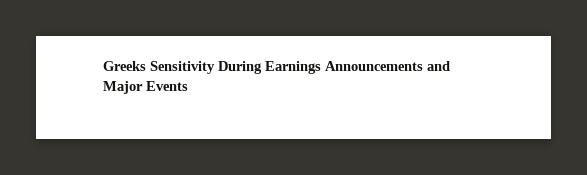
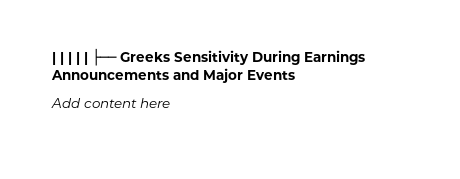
(103, 66) none -> [52,48,117,66] | | | | | ├──
(188, 86) none -> [51,98,170,108] // Add content here

